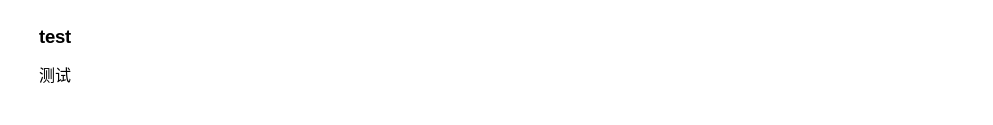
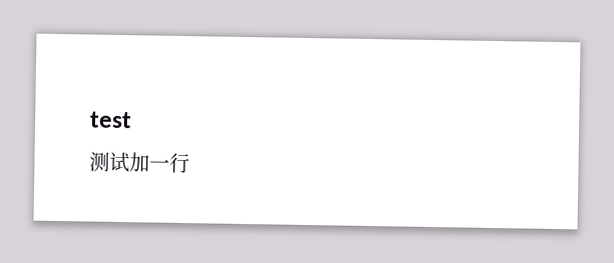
(71, 75) none -> [129,152,190,174] 加一行

